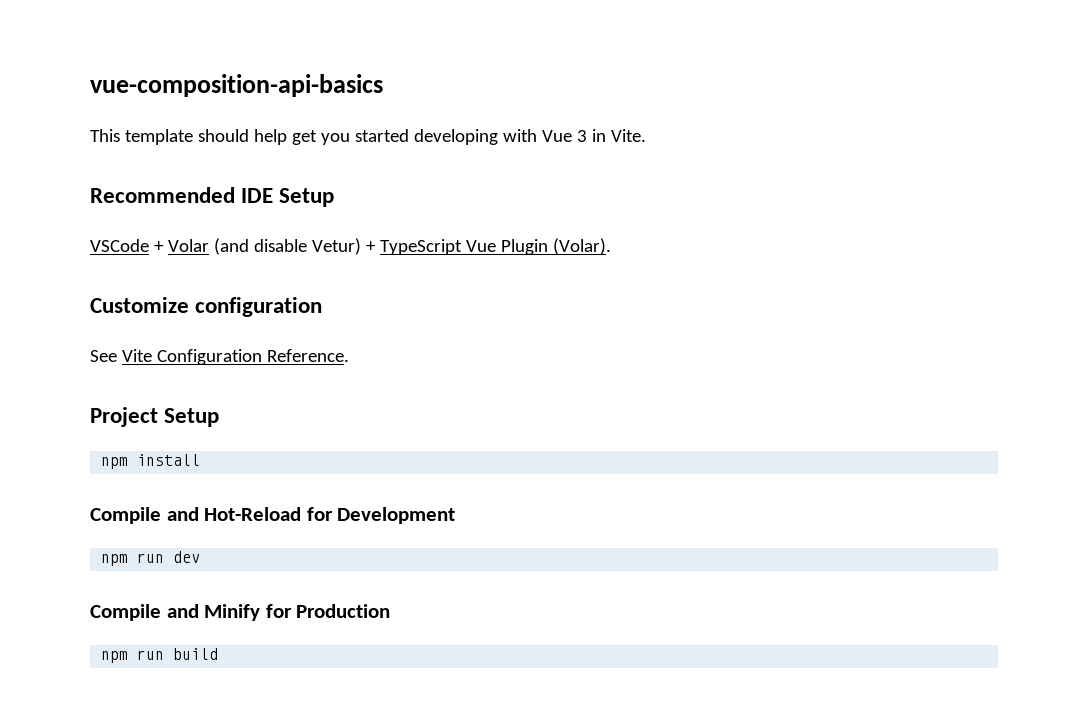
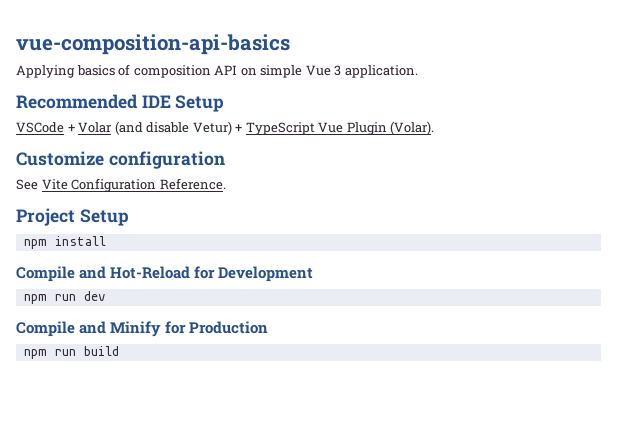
[90,129,646,145] This template should help get you started developing with Vue 3 in Vite. -> [16,64,418,78] Applying basics of composition API on simple Vue 3 application.

